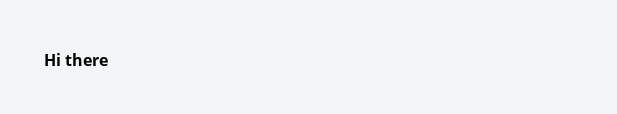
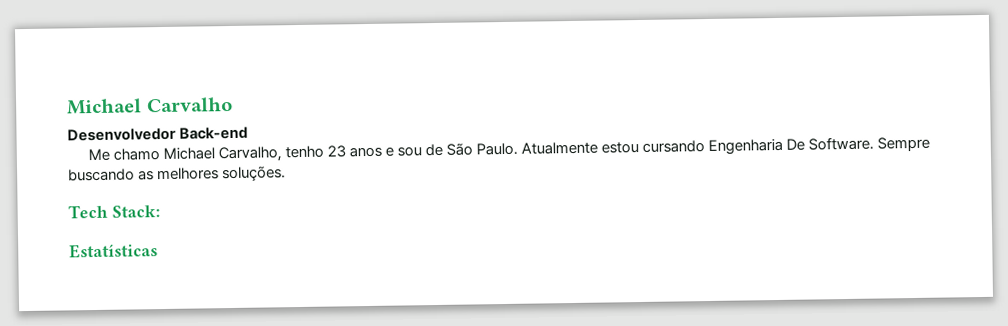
[44,53,109,66] Hi there -> [67,96,233,115] [67,126,249,142] [87,136,931,163] [68,166,287,183] [68,204,160,219] [69,243,158,259] Michael Carvalho // Desenvolvedor Back-end // Me chamo Michael Carvalho, tenho 23 anos e sou de São Paulo. Atualmente estou cursando Engenharia De Software. Sempre buscando as melhores soluções. // Tech Stack: // Estatísticas

